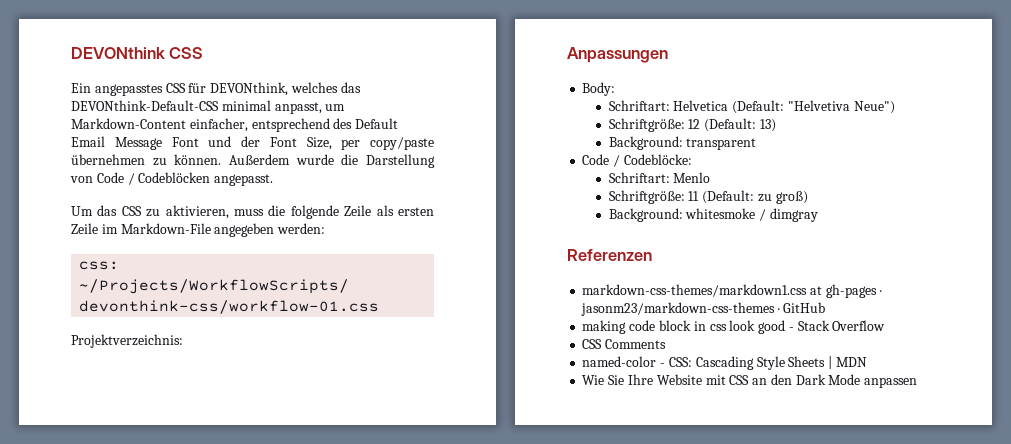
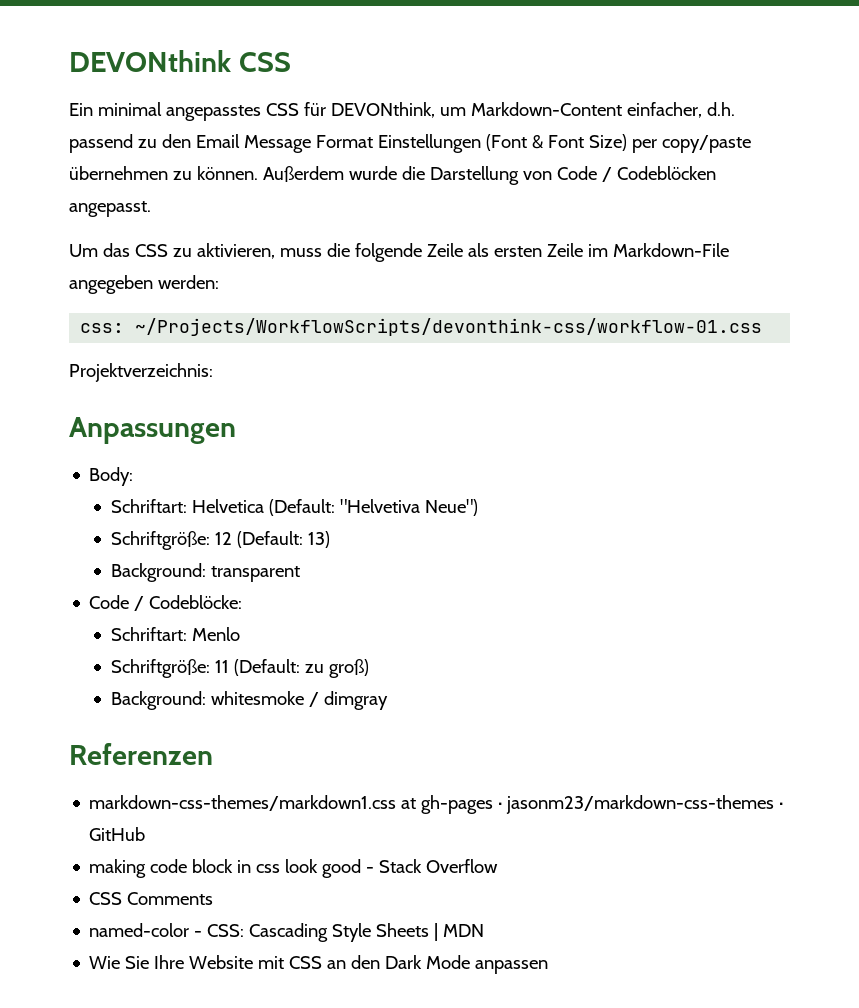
(91, 88) none -> [97,102,162,116] minimal
[290,82,361,93] [71,100,346,114] [71,118,399,132] [71,136,332,150] welches das DEVONthink-Default-CSS minimal anpasst, um Markdown-Content einfacher, entsprechend des Default Email Message Font und der Font Size, -> [439,102,735,118] [69,134,627,153] um Markdown-Content einfacher, d.h. passend zu den Email Message Format Einstellungen (Font & Font Size)

